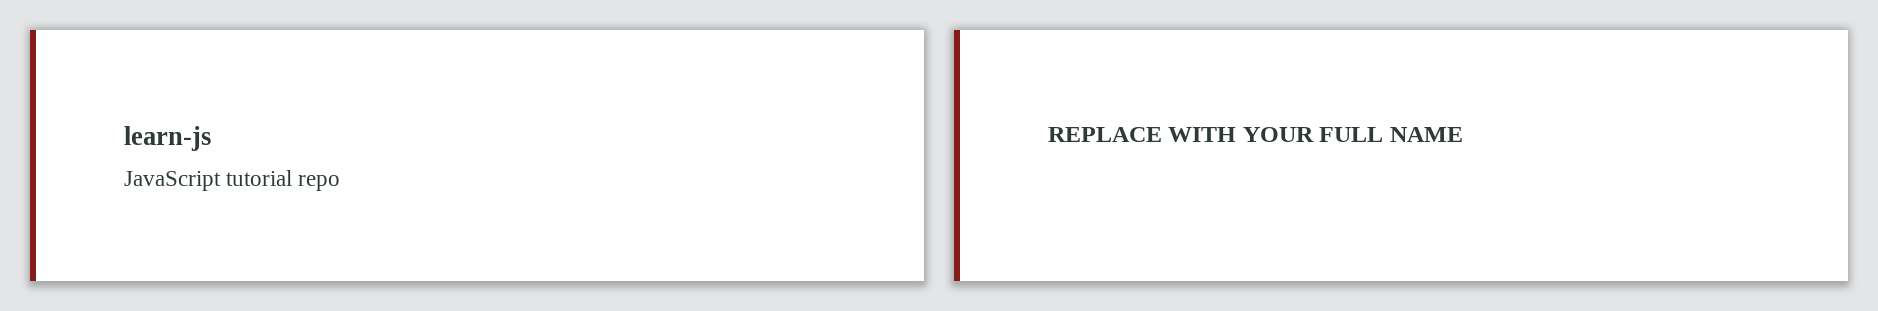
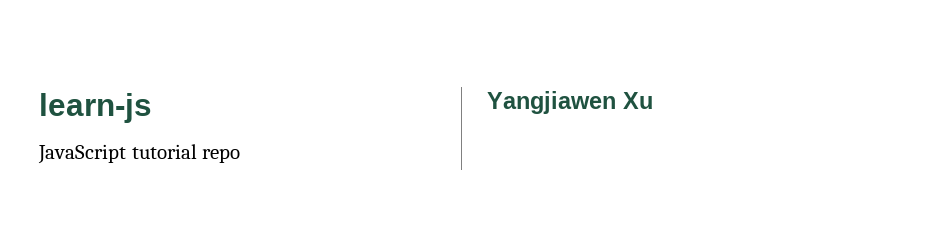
[1048,127,1463,142] REPLACE WITH YOUR FULL NAME -> [487,91,653,114] Yangjiawen Xu

